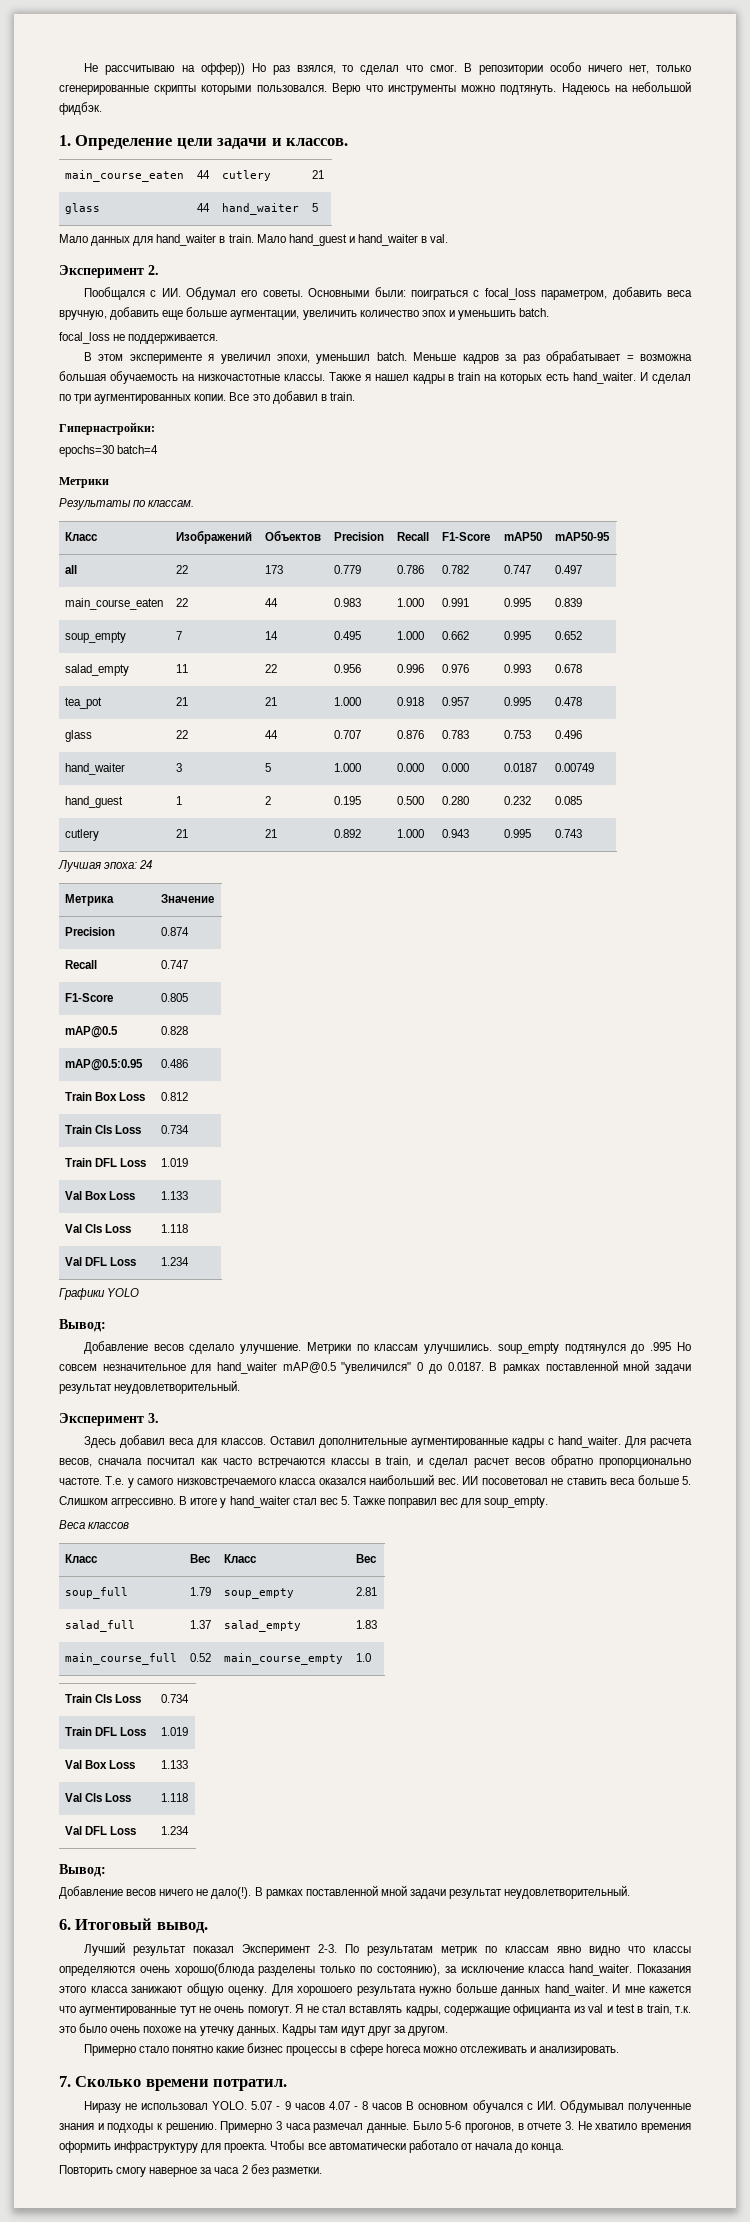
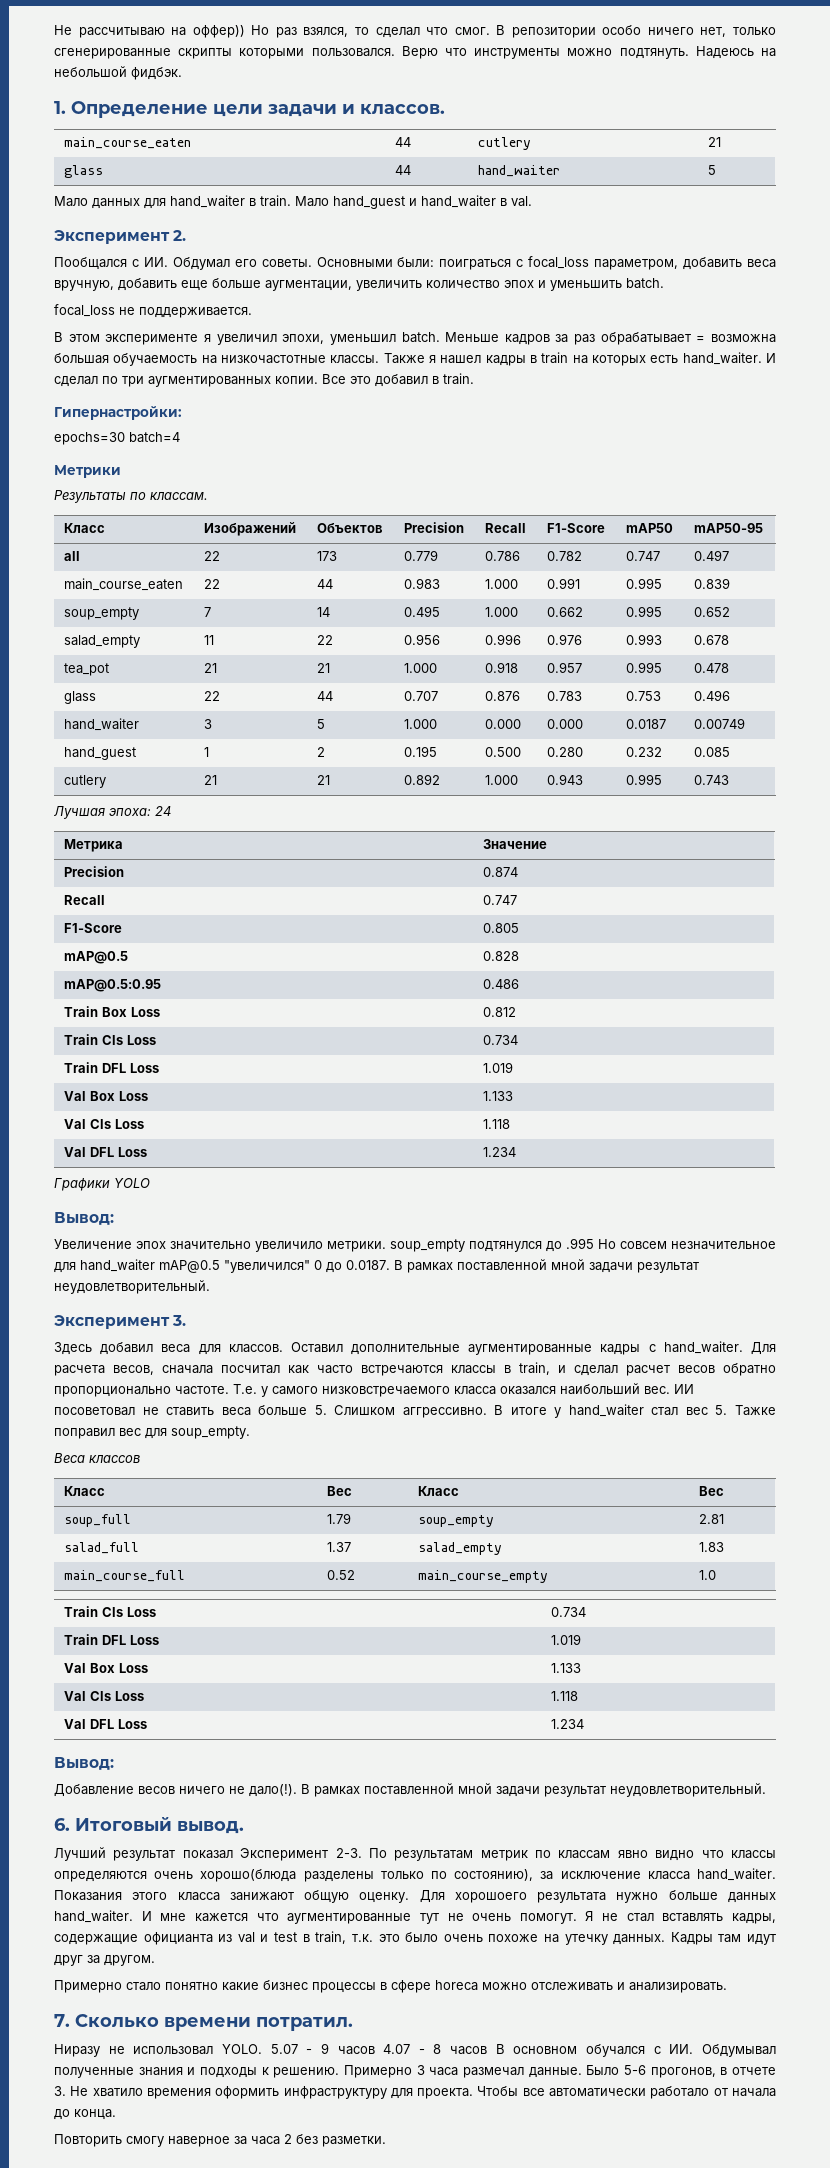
[83,1341,493,1354] Добавление весов сделало улучшение. Метрики по классам улучшились. -> [54,1239,386,1252] Увеличение эпох значительно увеличило метрики.

